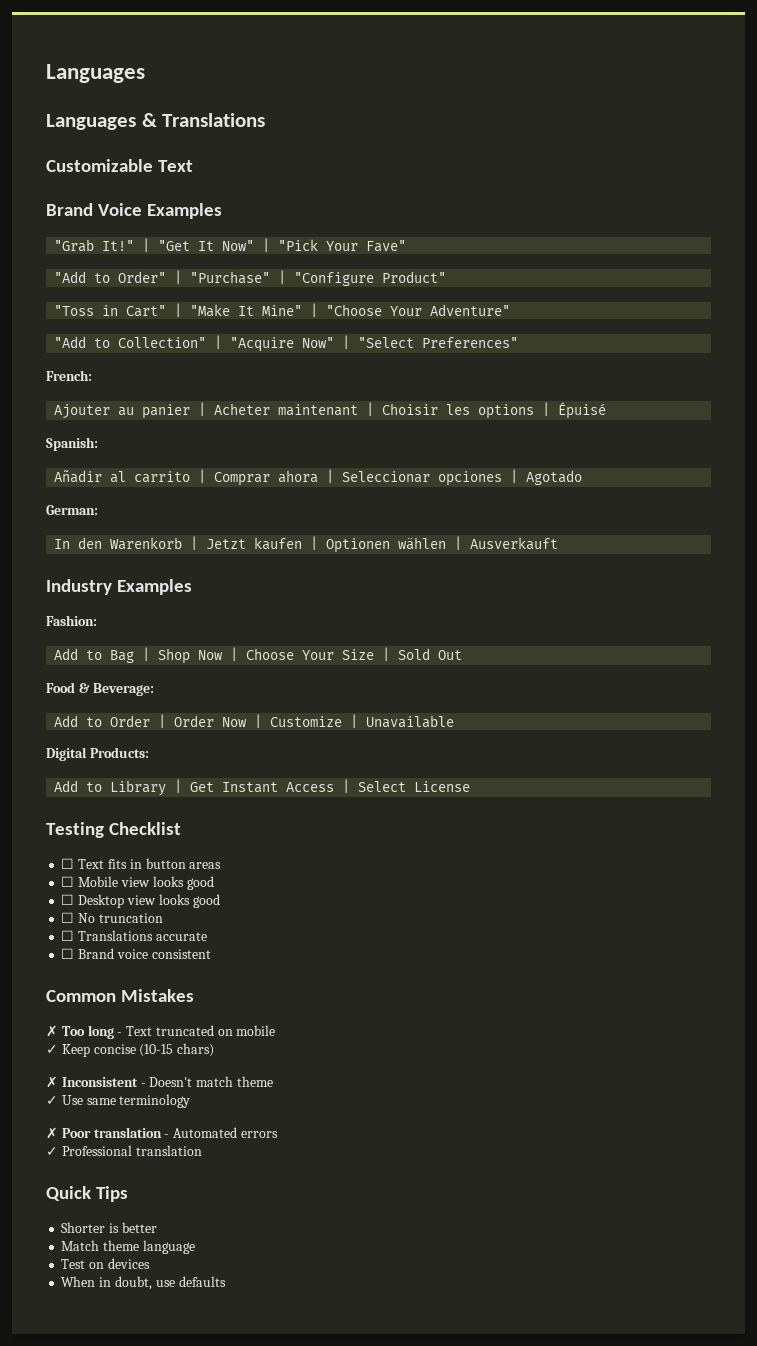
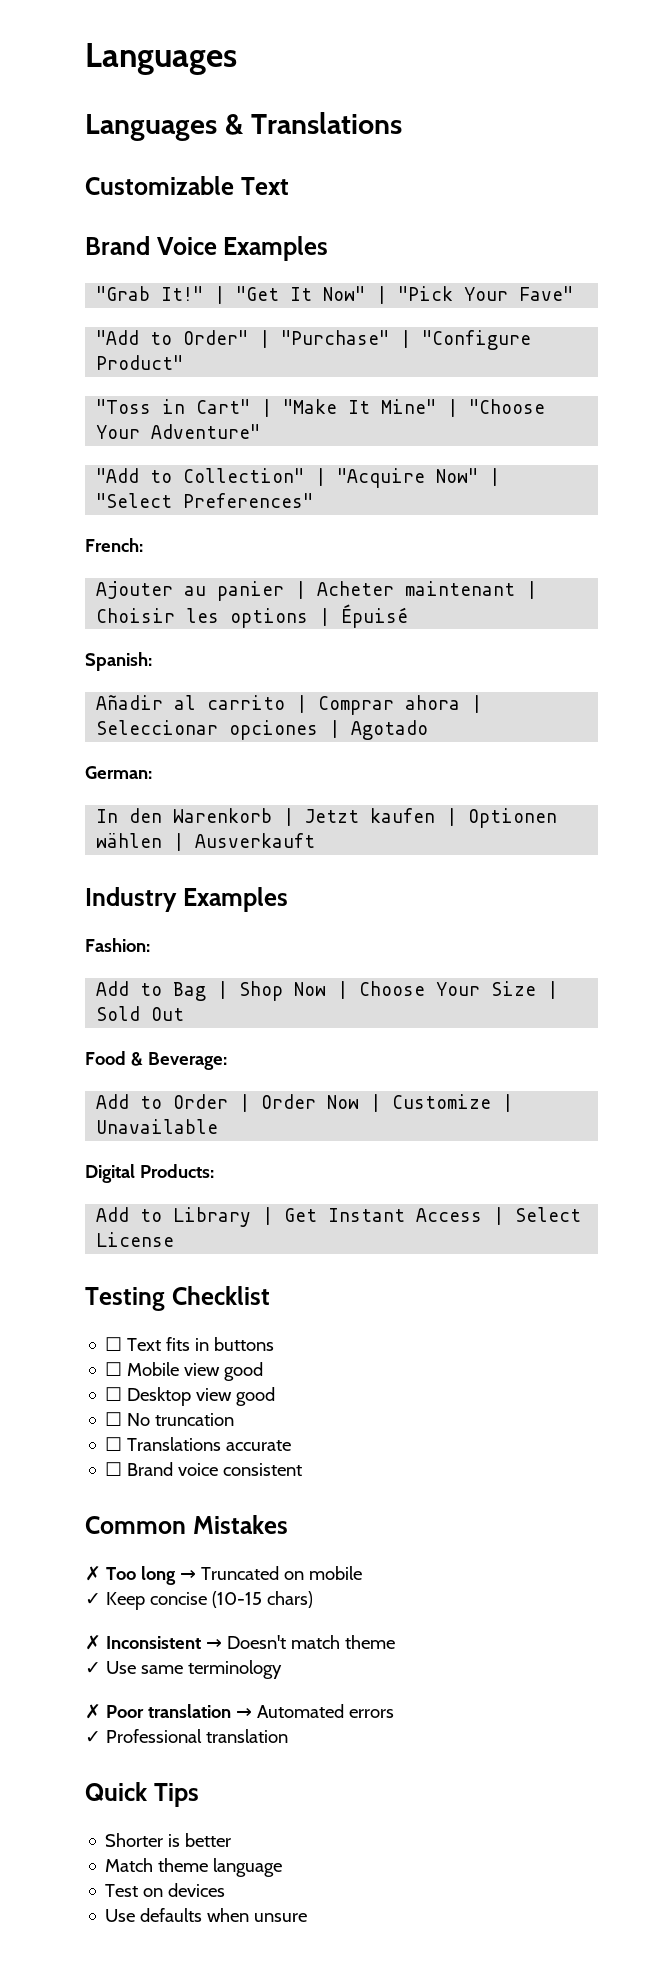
[145,858,222,869] button areas -> [214,1337,275,1351] buttons
[152,876,184,887] looks -> (221, 1369) none
[158,894,190,905] looks -> (233, 1394) none
[117,1025,214,1036] - Text truncated -> [179,1566,279,1580] → Truncated
[140,1083,146,1087] - -> [205,1639,222,1649] →
[164,1134,170,1138] - -> [235,1708,252,1718] →
[61,1276,226,1290] When in doubt, use defaults -> [105,1908,308,1922] Use defaults when unsure

